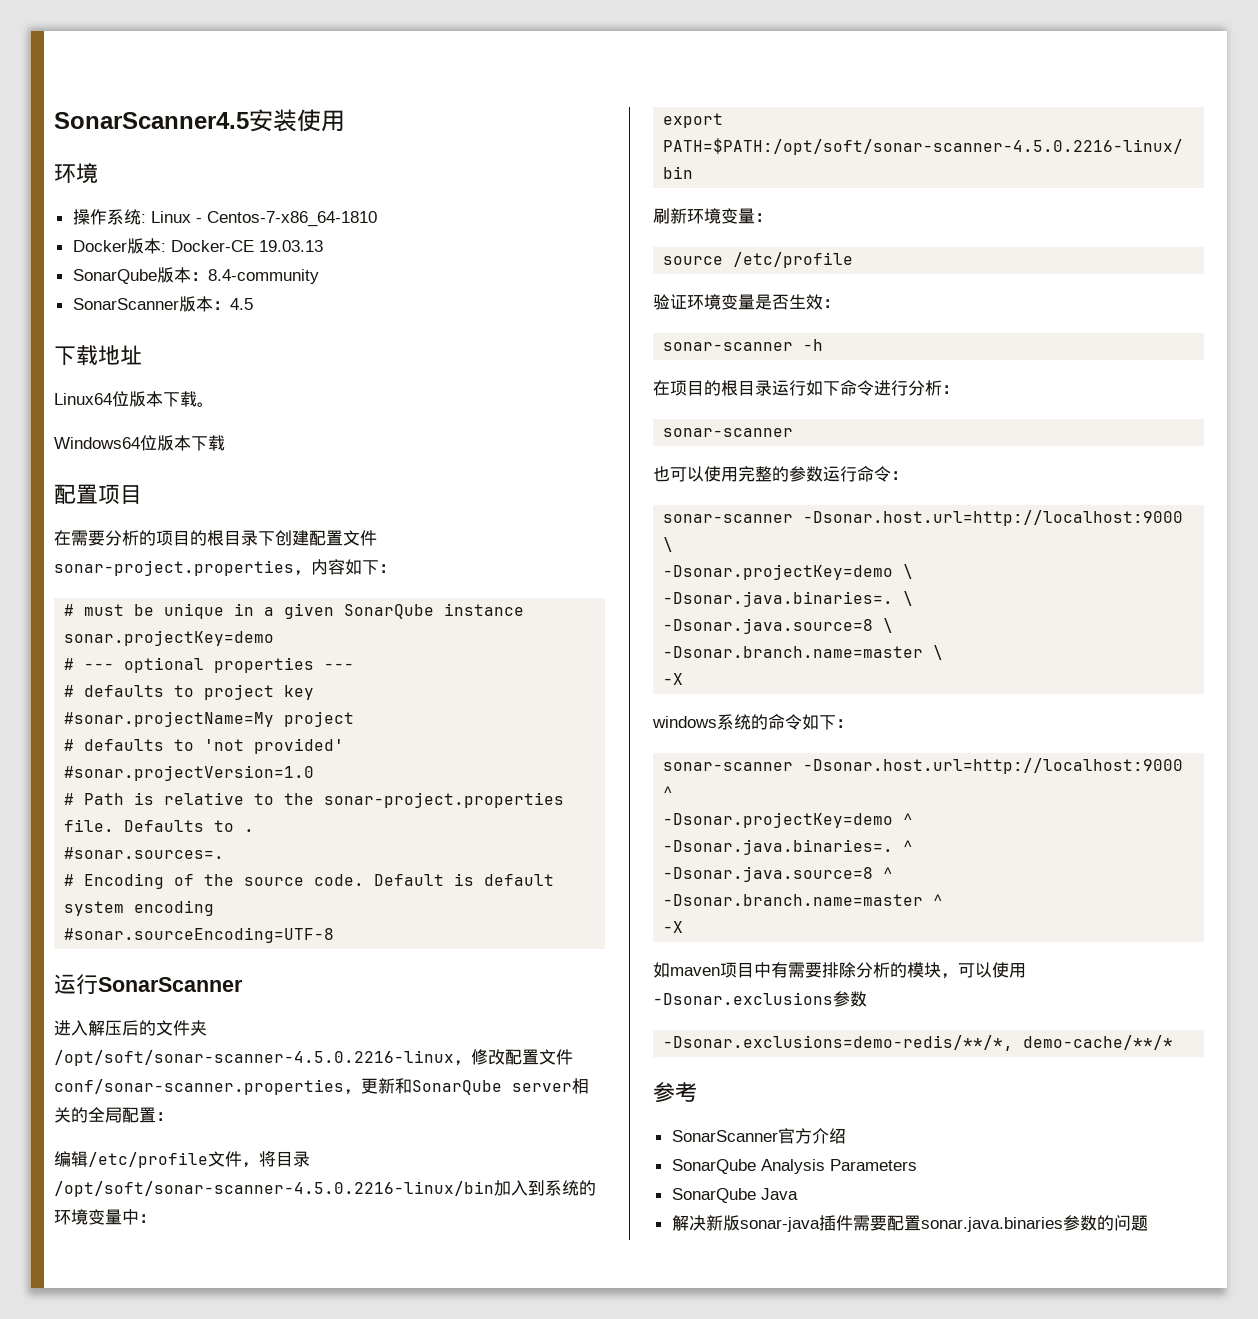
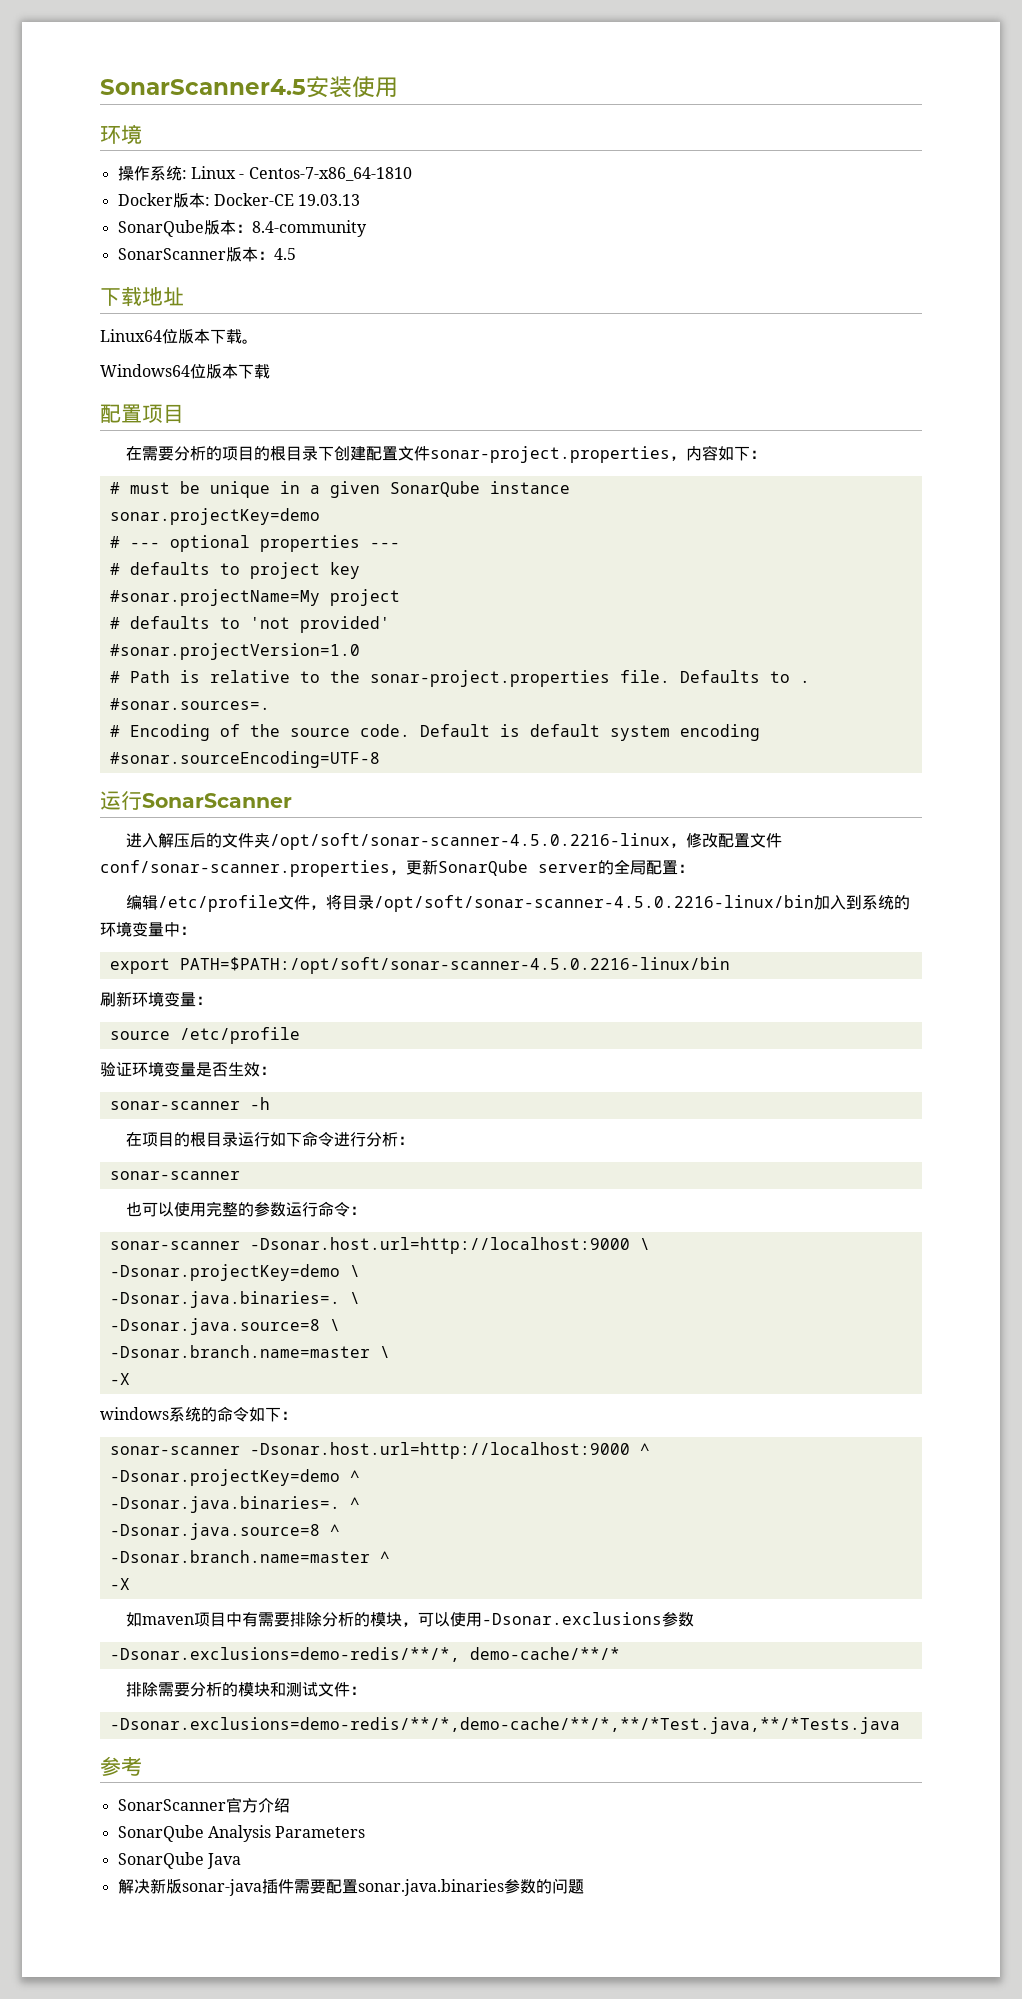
[395,1078,412,1094] 和 -> (438, 867) none
[572,1078,589,1094] [54,1107,71,1123] 相关 -> (598, 868) none
(1174, 1042) none -> [126,1682,367,1697] [109,1717,900,1734] // 排除需要分析的模块和测试文件： // -Dsonar.exclusions=demo-redis/**/*,demo-cache/**/*,**/*Test.java,**/*Tests.java

